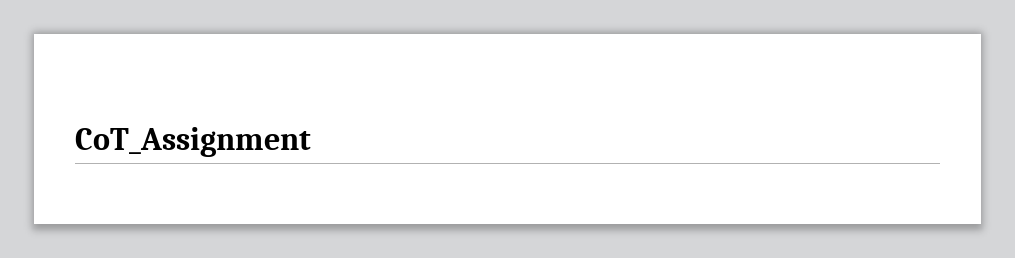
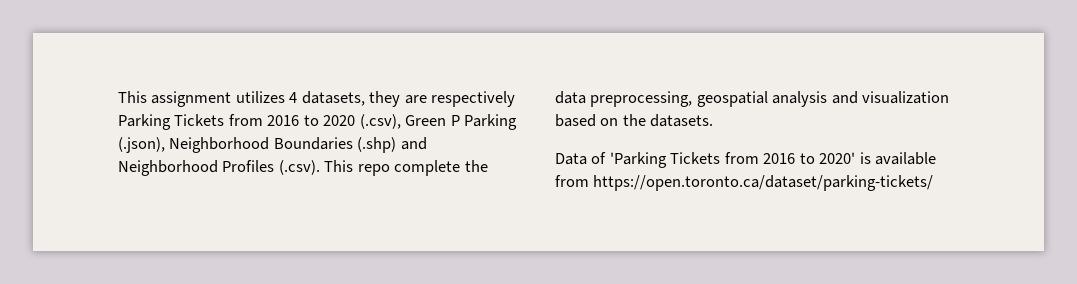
[75,127,311,157] CoT_Assignment -> [118,91,516,107] [118,114,518,130] [118,137,427,153] [118,160,488,176] [555,91,950,107] [555,114,714,127] [555,152,937,168] [555,175,934,191] This assignment utilizes 4 datasets, they are respectively Parking Tickets from 2016 to 2020 (.csv), Green P Parking (.json), Neighborhood Boundaries (.shp) and Neighborhood Profiles (.csv). This repo complete the data preprocessing, geospatial analysis and visualization based on the datasets. // Data of 'Parking Tickets from 2016 to 2020' is available from https://open.toronto.ca/dataset/parking-tickets/

